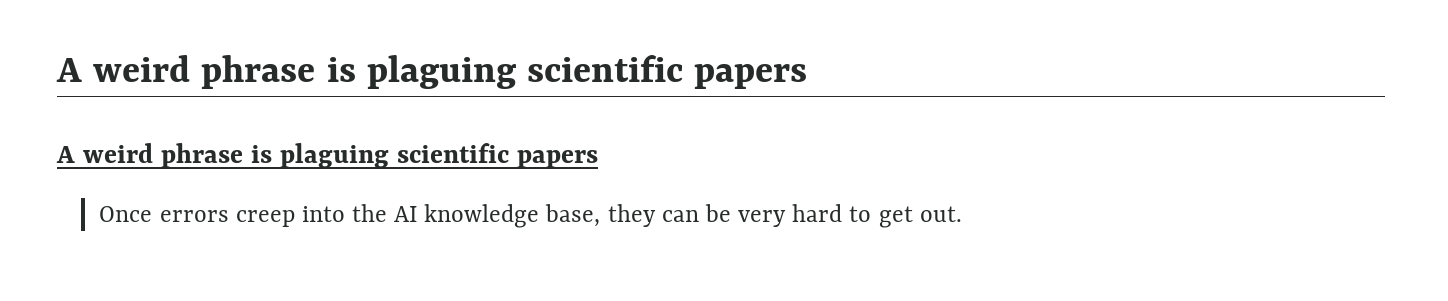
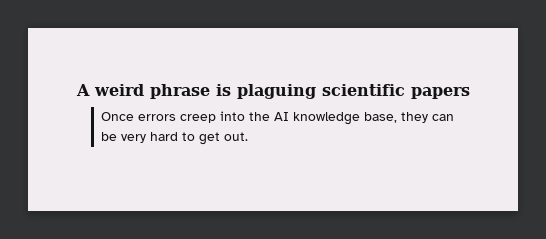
[56,55,808,89] [56,143,598,168] A weird phrase is plaguing scientific papers // A weird phrase is plaguing scientific papers -> [76,84,470,99] A weird phrase is plaguing scientific papers

